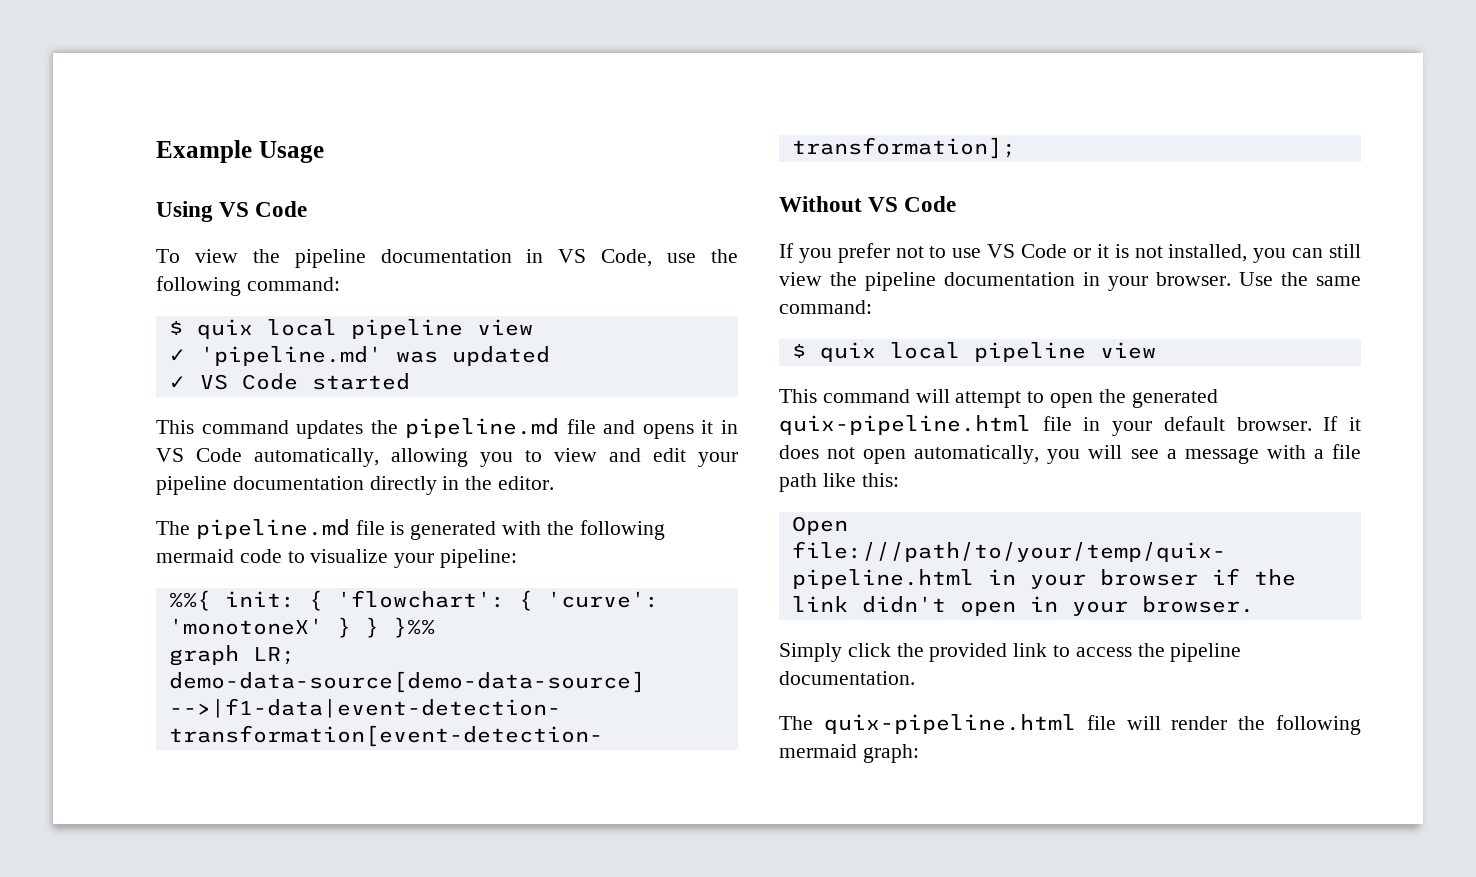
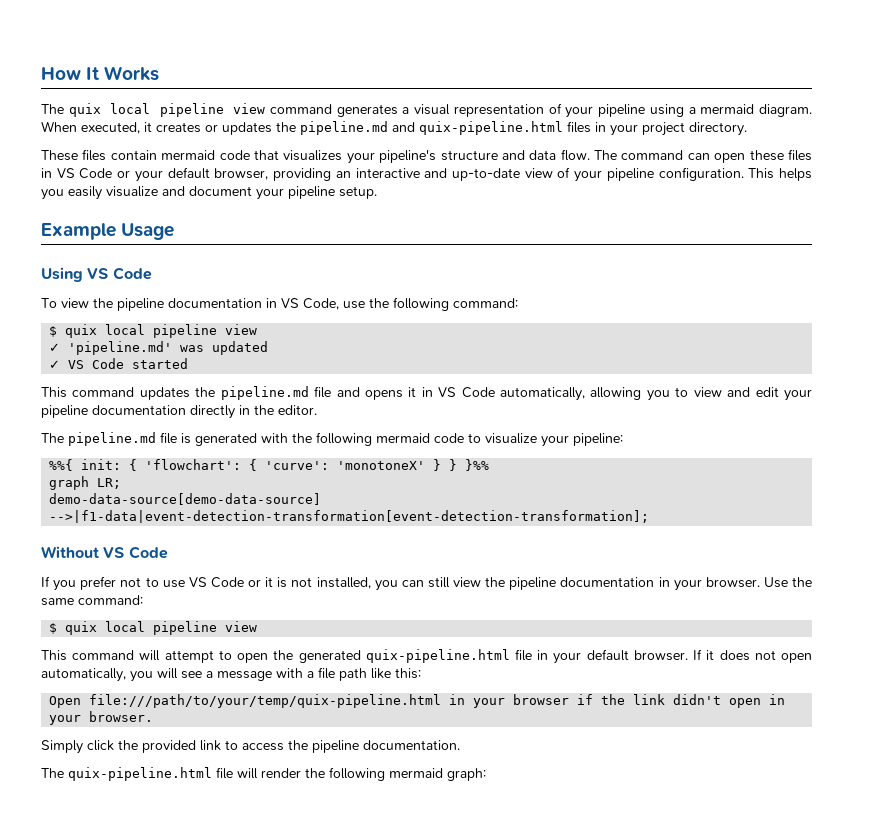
(156, 151) none -> [41,66,160,81] [41,103,812,118] [41,121,747,136] [41,149,813,164] [41,167,812,182] [41,186,377,200] How It Works // The quix local pipeline view command generates a visual representation of your pipeline using a mermaid diagram. When executed, it creates or updates the pipeline.md and quix-pipeline.html files in your project directory. // These files contain mermaid code that visualizes your pipeline's structure and data flow. The command can open these files in VS Code or your default browser, providing an interactive and up-to-date view of your pipeline configuration. This helps you easily visualize and document your pipeline setup. //

